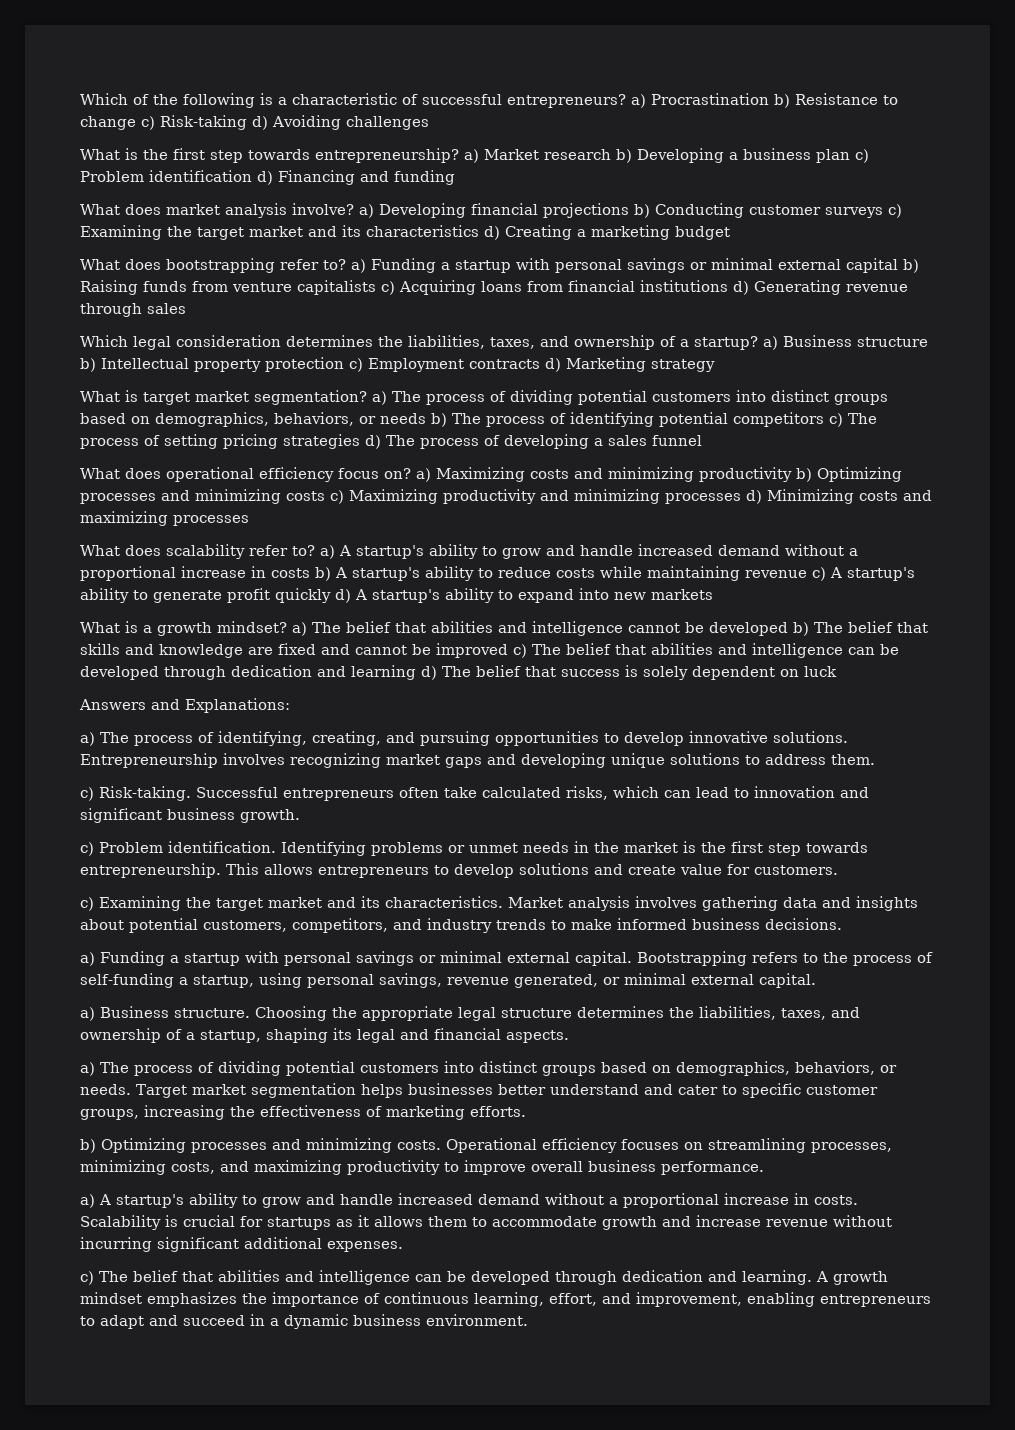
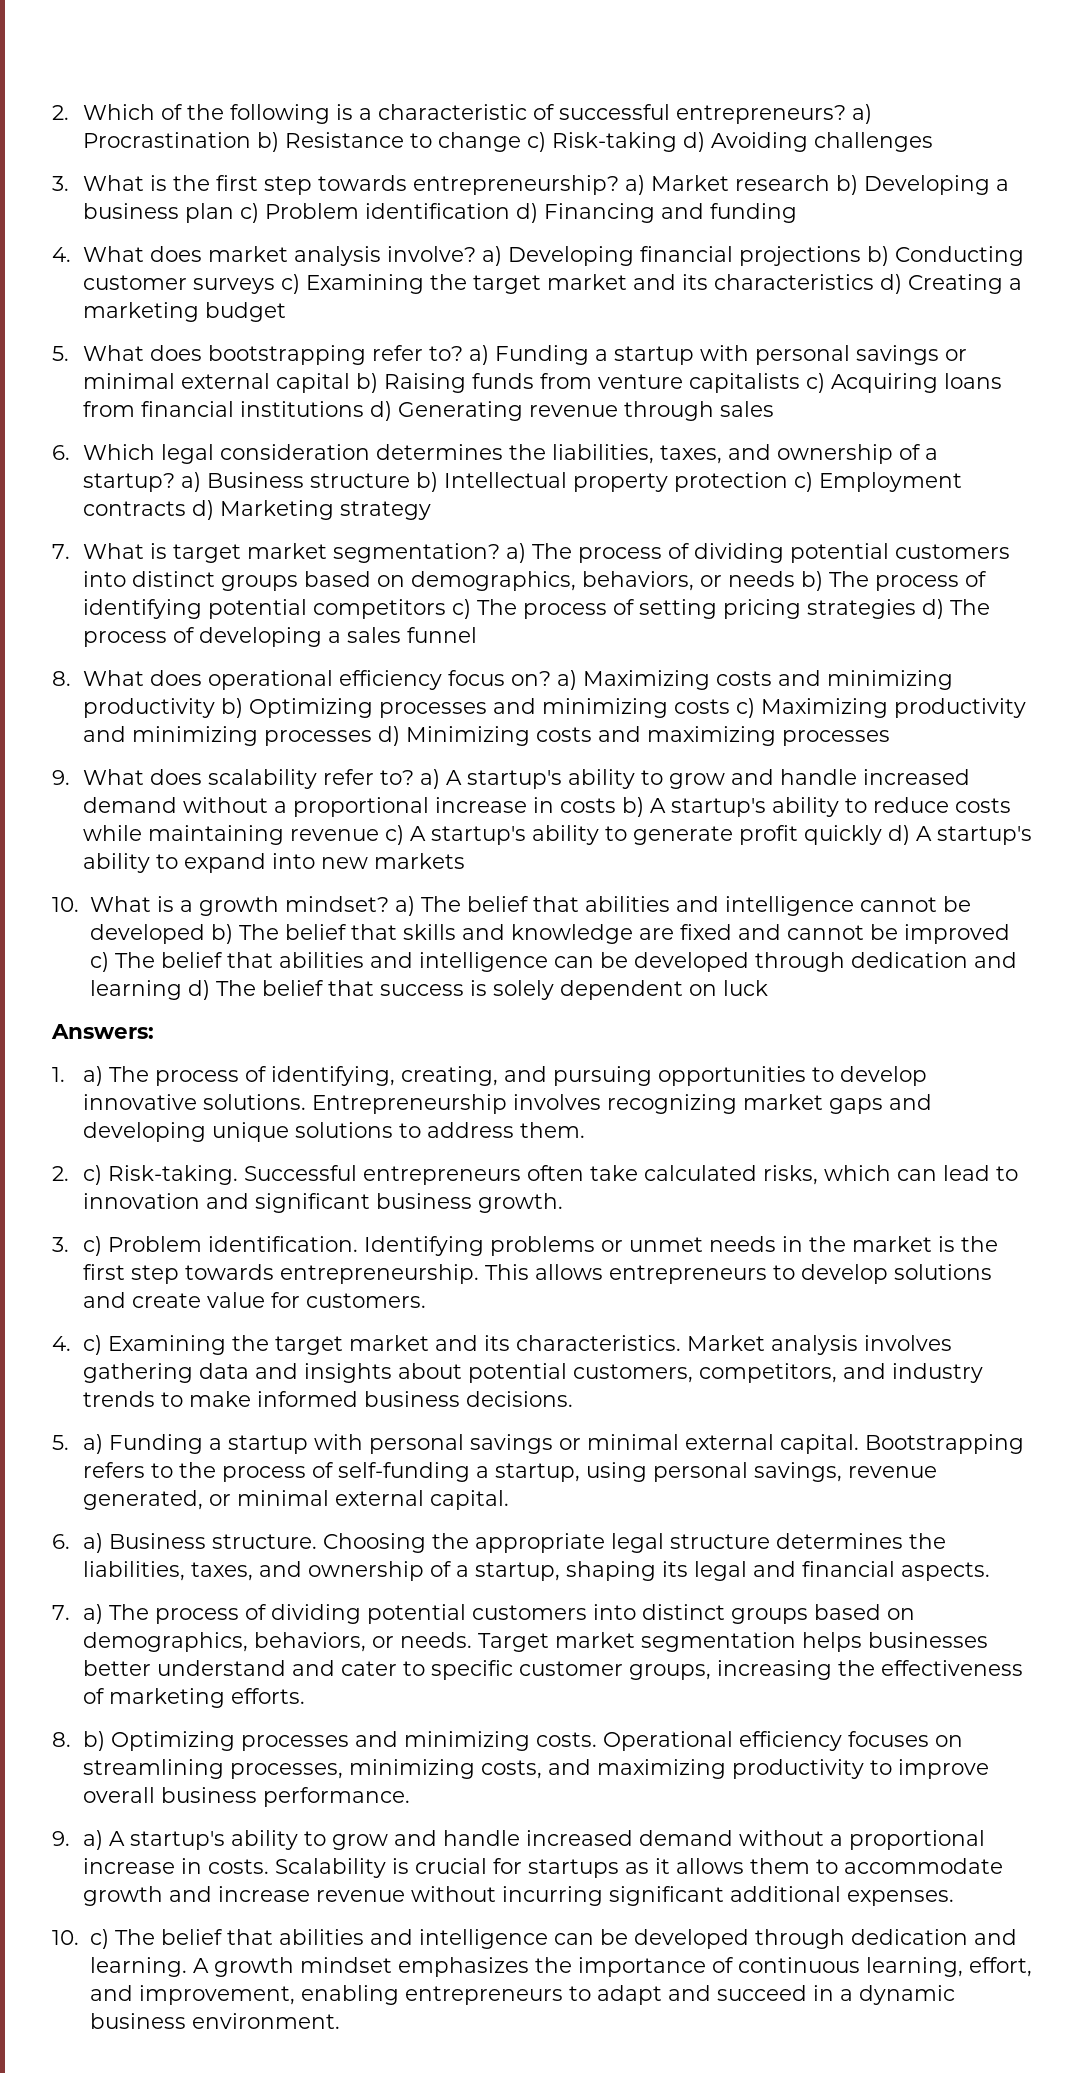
(80, 99) none -> [52,105,69,120] 2.
(429, 123) none -> [52,176,69,191] 3.
(455, 177) none -> [52,247,71,262] 4.
(730, 233) none -> [52,346,69,361] 5.
(186, 308) none -> [52,445,70,460] 6.
(715, 365) none -> [52,544,70,559] 7.
(702, 440) none -> [52,671,71,686] 8.
(249, 520) none -> [52,770,70,785] 9.
(713, 594) none -> [52,897,79,912] 10.
[79,698,290,713] Answers and Explanations: // -> [51,1024,154,1039] [52,1067,65,1082] Answers: // 1.
(875, 759) none -> [52,1166,69,1181] 2.
(300, 816) none -> [52,1237,69,1252] 3.
(838, 870) none -> [52,1336,71,1351] 4.
(842, 924) none -> [52,1435,69,1450] 5.
(816, 980) none -> [52,1534,70,1549] 6.
(569, 1036) none -> [52,1605,70,1620] 7.
(526, 1111) none -> [52,1732,71,1747] 8.
(764, 1168) none -> [52,1831,70,1846] 9.
(403, 1246) none -> [52,1930,79,1945] 10.

